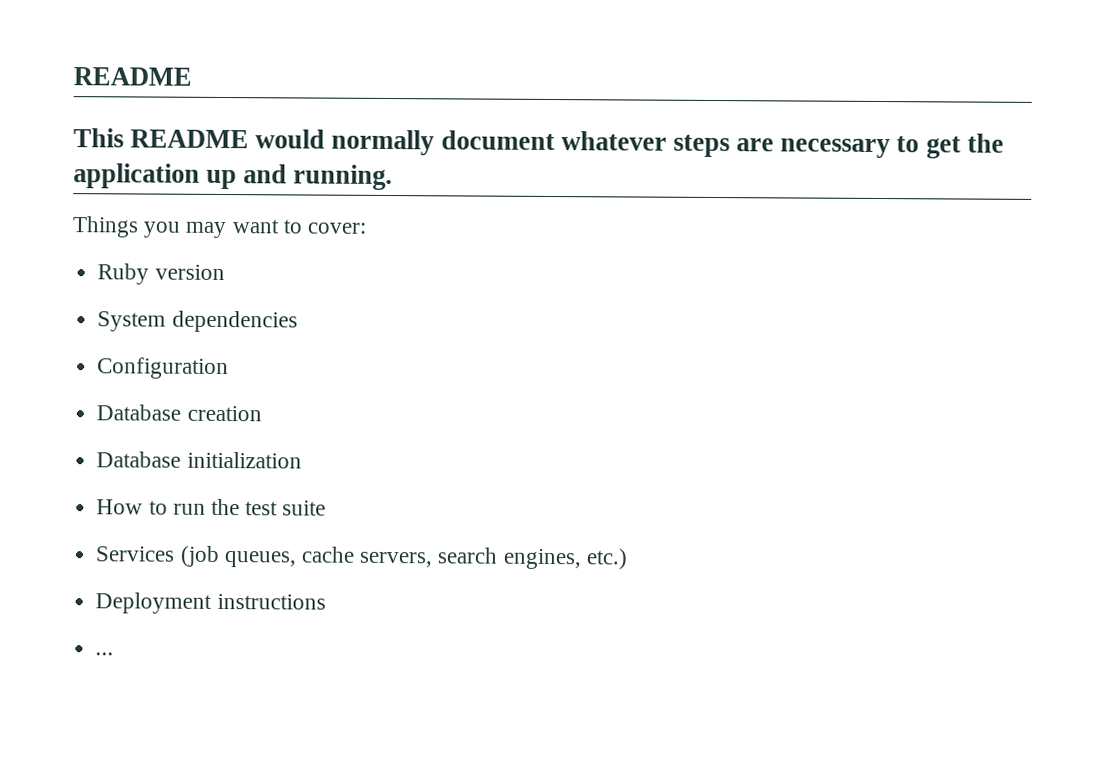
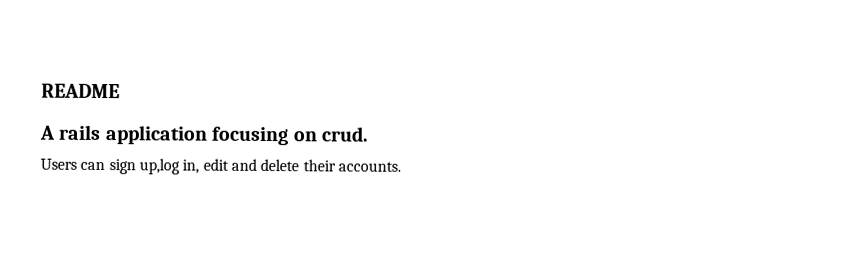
[73,128,1004,159] [73,163,394,191] [72,216,368,239] [97,263,225,285] [97,310,298,333] [97,357,230,380] [96,404,262,422] [96,451,302,469] [96,498,327,516] [95,545,628,570] [95,592,326,614] [95,652,115,656] This README would normally document whatever steps are necessary to get the application up and running. // Things you may want to cover: // Ruby version // System dependencies // Configuration // Database creation // Database initialization // How to run the test suite // Services (job queues, cache servers, search engines, etc.) // Deployment instructions // ... -> [39,124,369,146] [40,158,401,175] A rails application focusing on crud. // Users can sign up,log in, edit and delete their accounts.

